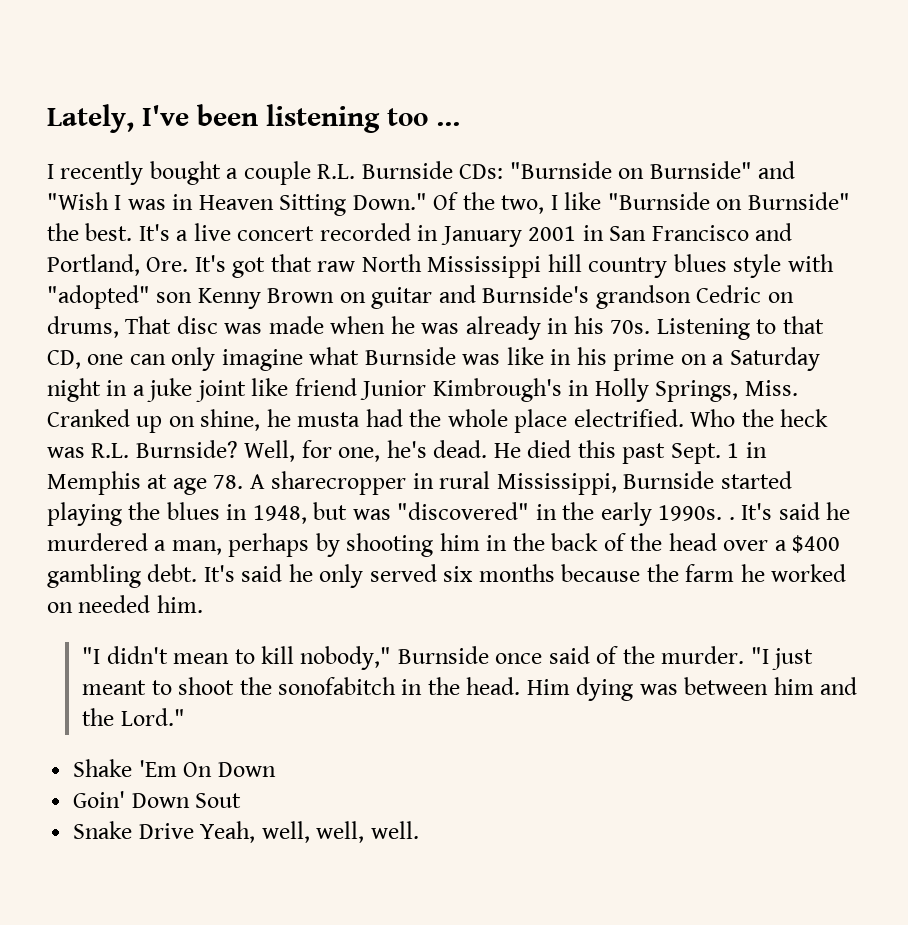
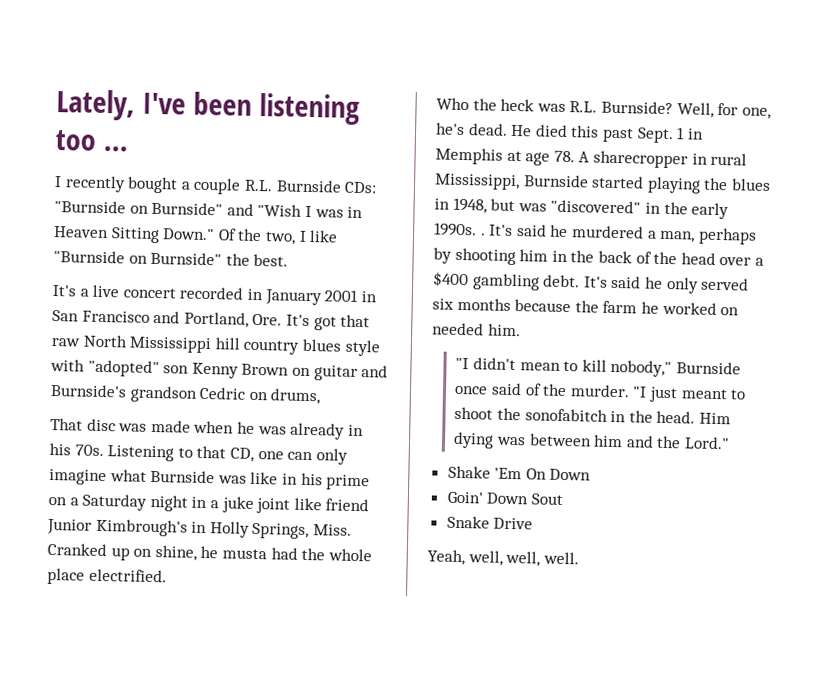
(133, 232) none -> (289, 260) //
(119, 327) none -> (322, 396) //
(684, 418) none -> (167, 575) //
(194, 831) none -> (534, 523) //

